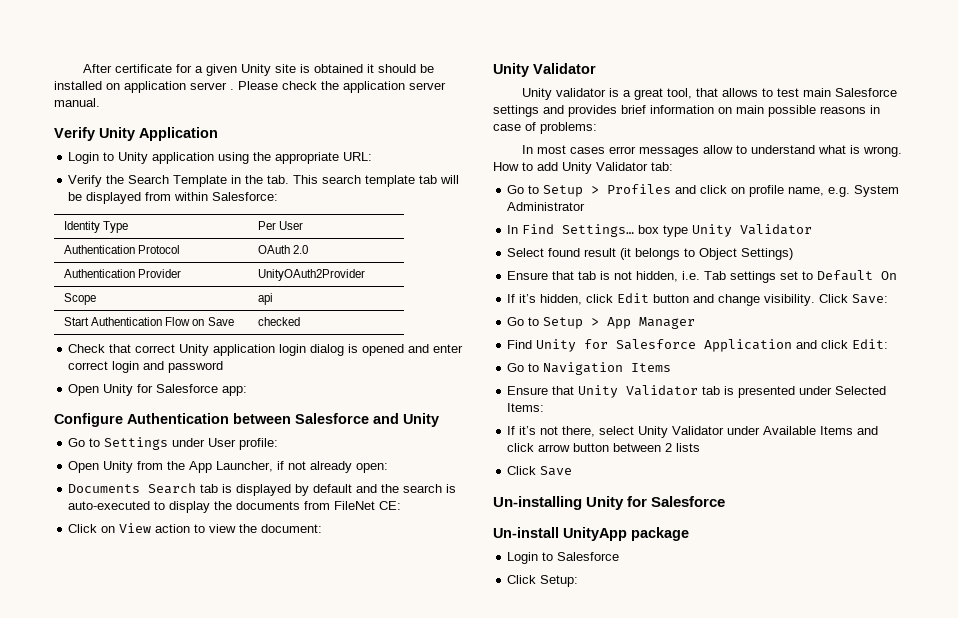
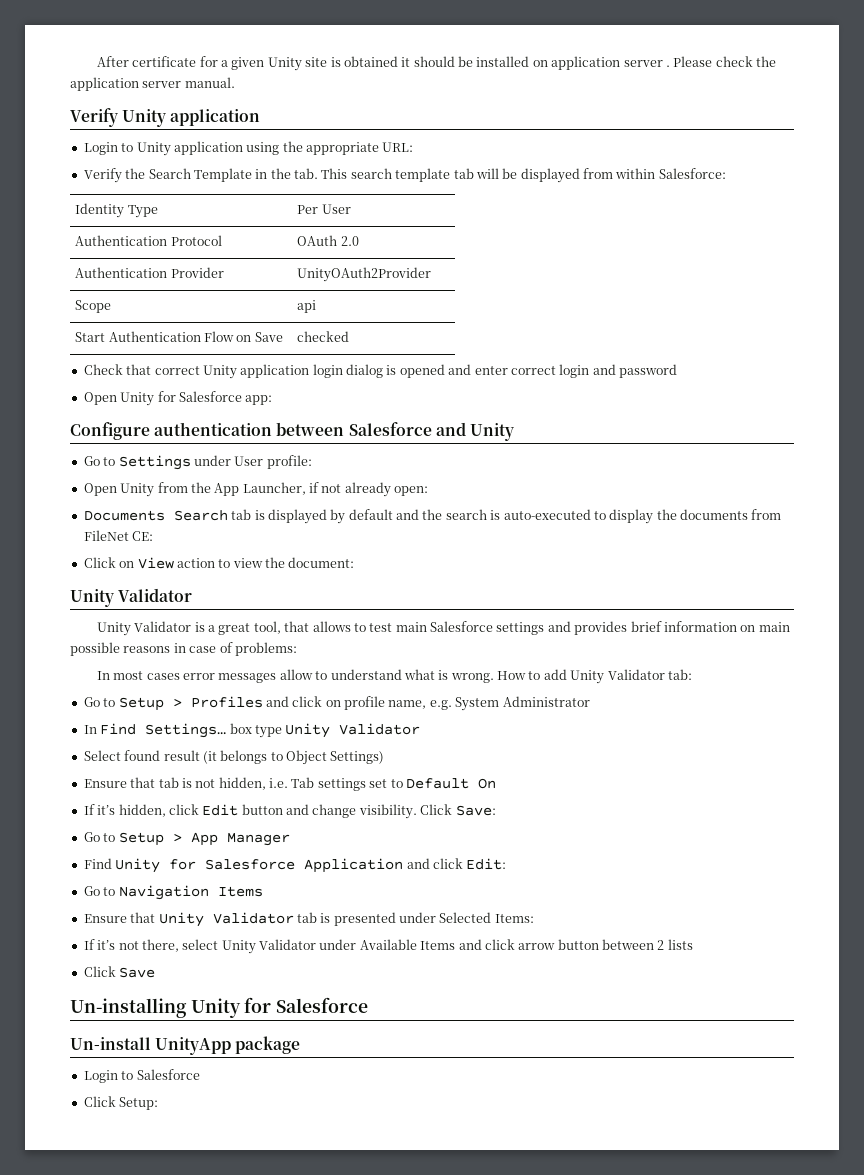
[139,127,218,141] Application -> [170,109,261,126] application
[127,413,229,424] Authentication -> [154,422,273,436] authentication
[556,88,607,97] validator -> [134,621,192,632] Validator

